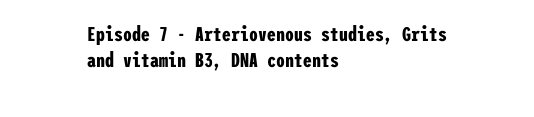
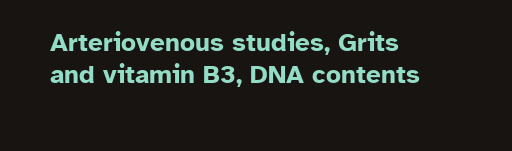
[87,25,186,45] Episode 7 - -> (50, 41) none

